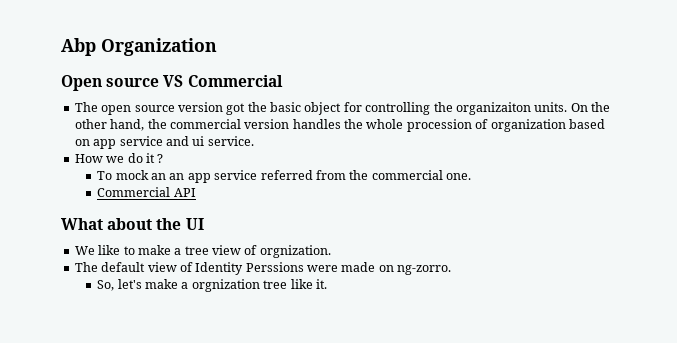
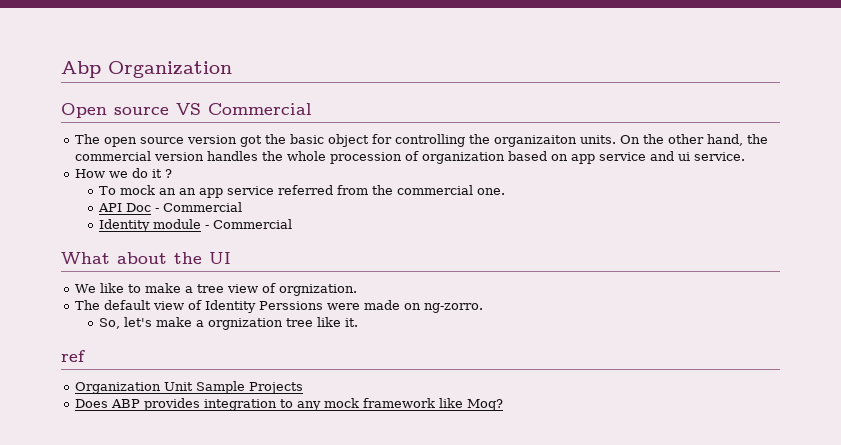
[97,187,196,197] Commercial API -> [97,202,242,212] [98,219,292,232] API Doc - Commercial // Identity module - Commercial
(327, 284) none -> [61,350,85,362] [74,381,303,394] [74,398,503,411] // ref // Organization Unit Sample Projects // Does ABP provides integration to any mock framework like Moq?

